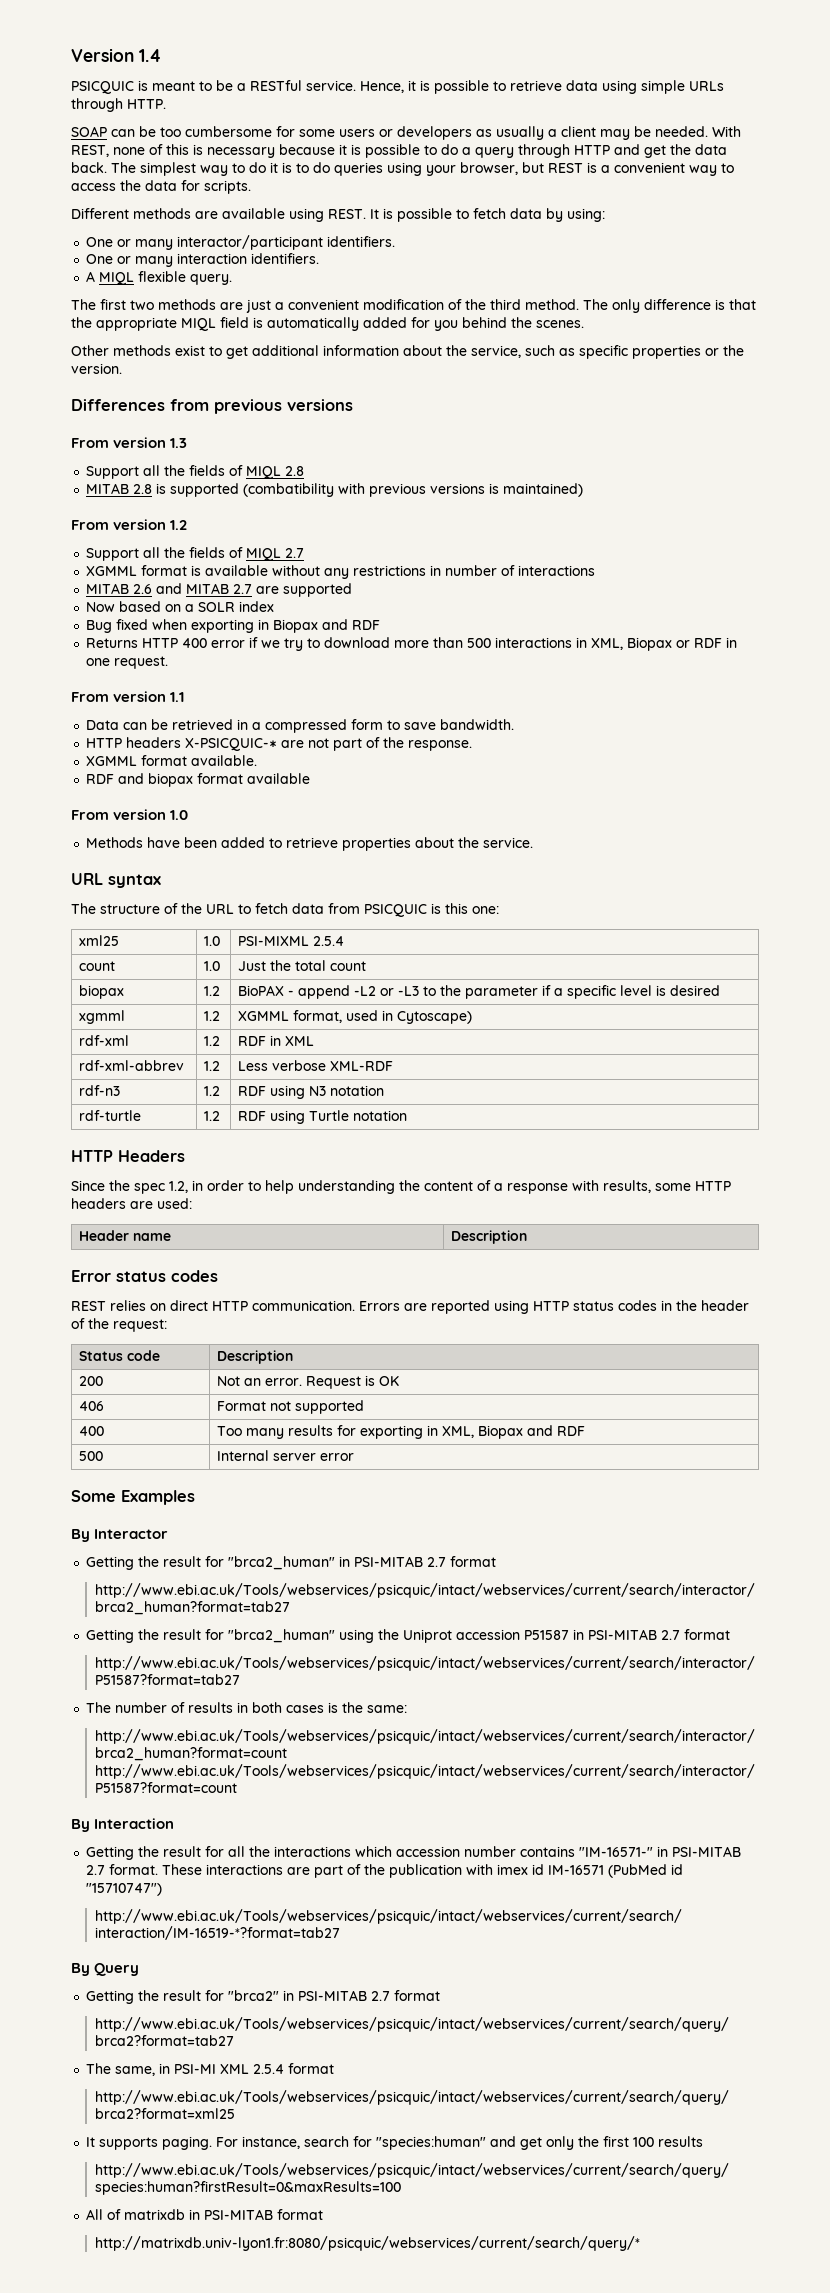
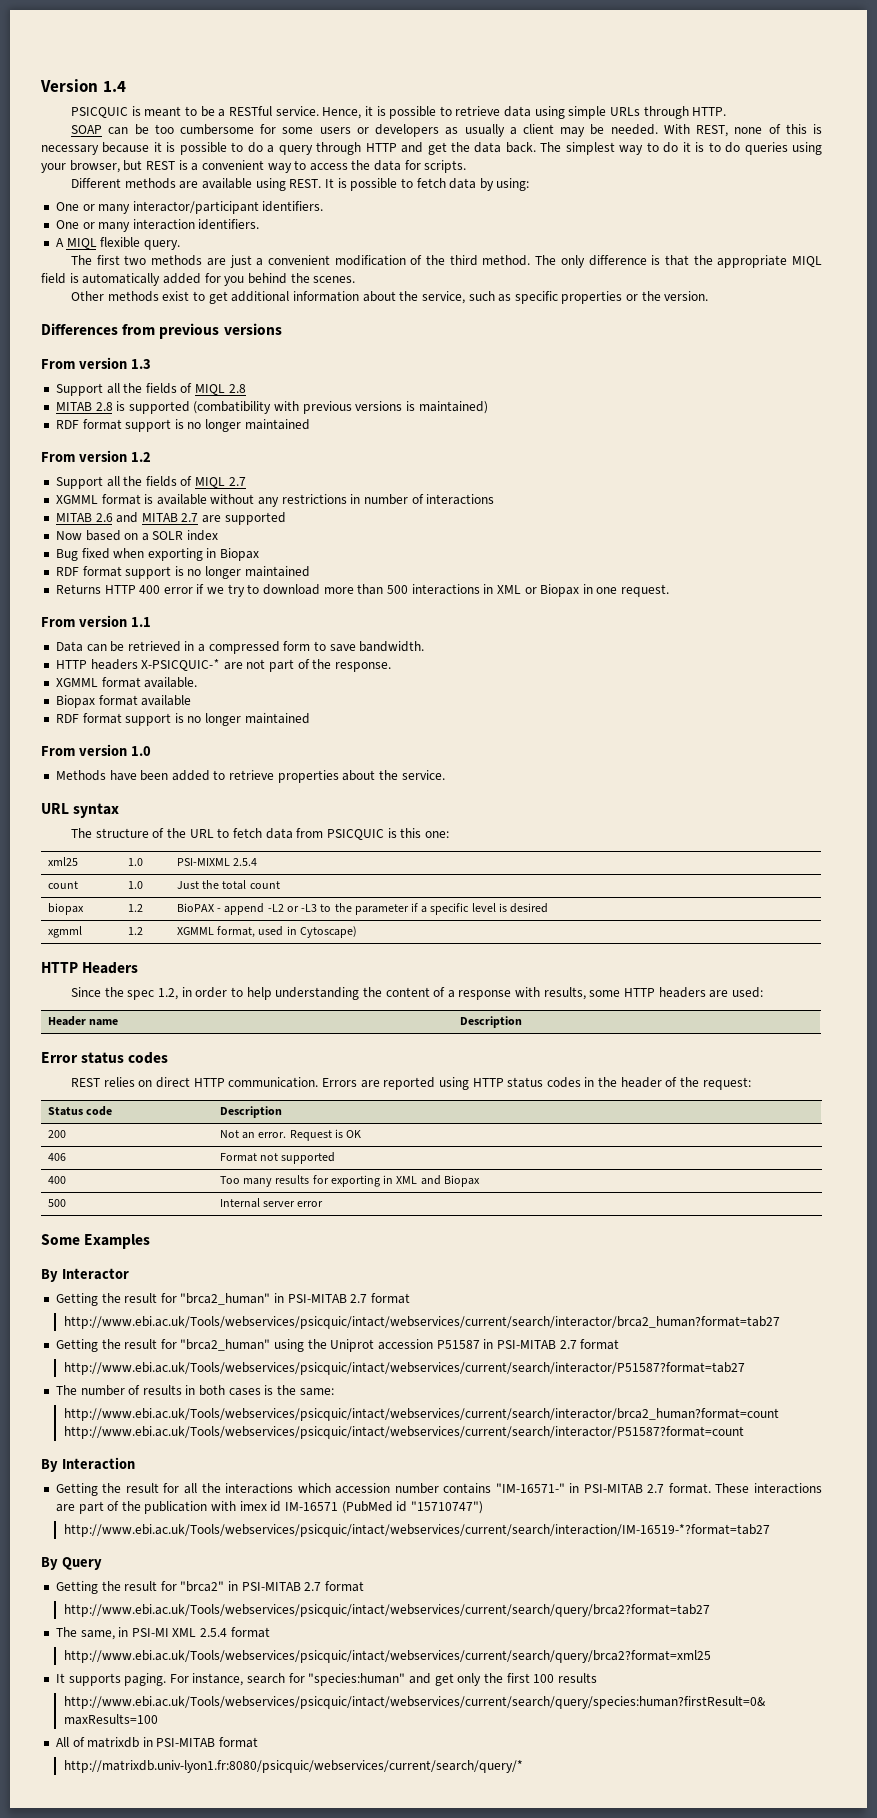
(584, 490) none -> [55,419,310,432] // RDF format support is no longer maintained
[322,619,381,630] and RDF -> [55,566,310,579] // RDF format support is no longer maintained
[591,637,723,651] XML, Biopax or RDF -> [496,584,580,597] XML or Biopax
[86,773,194,787] RDF and biopax -> [55,695,95,708] Biopax
(311, 778) none -> [55,713,310,726] // RDF format support is no longer maintained
[79,1035,130,1046] [204,1036,221,1046] [238,1035,315,1046] [79,1060,185,1071] [204,1061,221,1071] [238,1060,394,1071] [79,1085,121,1096] [204,1086,221,1096] [238,1085,385,1099] [79,1110,142,1121] [204,1111,221,1121] [238,1110,408,1124] // rdf-xml | 1.2 | RDF in XML // rdf-xml-abbrev | 1.2 | Less verbose XML-RDF // rdf-n3 | 1.2 | RDF using N3 notation // rdf-turtle | 1.2 | RDF using Turtle notation -> (357, 932) none
[442,1425,586,1439] XML, Biopax and RDF -> [396,1175,480,1187] XML and Biopax

